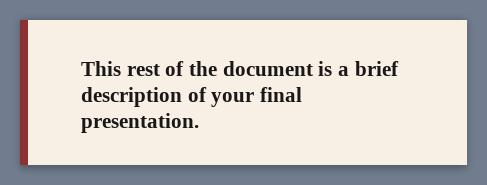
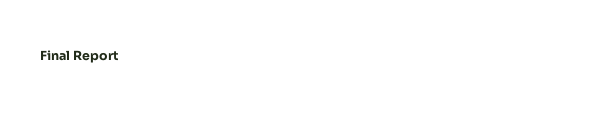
[81,61,399,76] [81,87,303,107] [81,113,199,133] This rest of the document is a brief description of your final presentation. -> [40,50,119,63] Final Report

